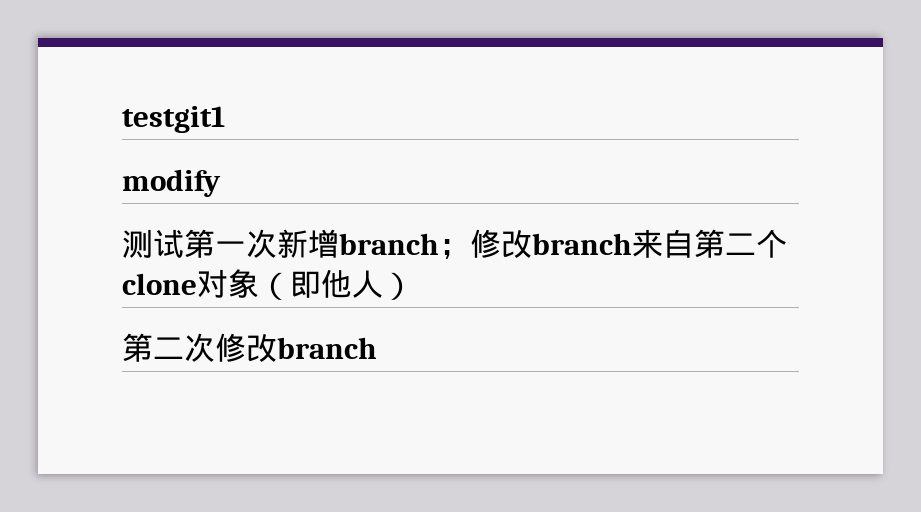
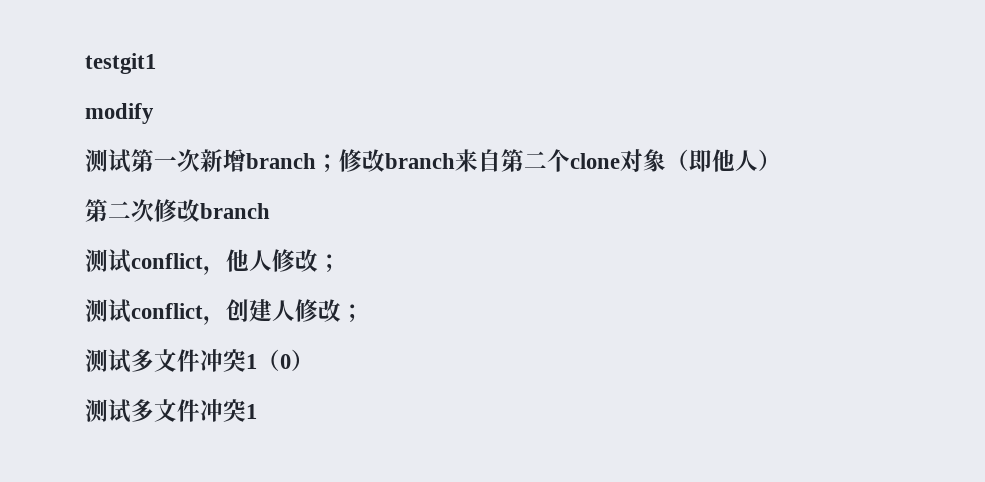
(377, 348) none -> [85,249,341,275] [85,299,364,325] [85,349,314,373] [85,399,257,423] // 测试conflict，他人修改； // 测试conflict，创建人修改； // 测试多文件冲突1（0） // 测试多文件冲突1

